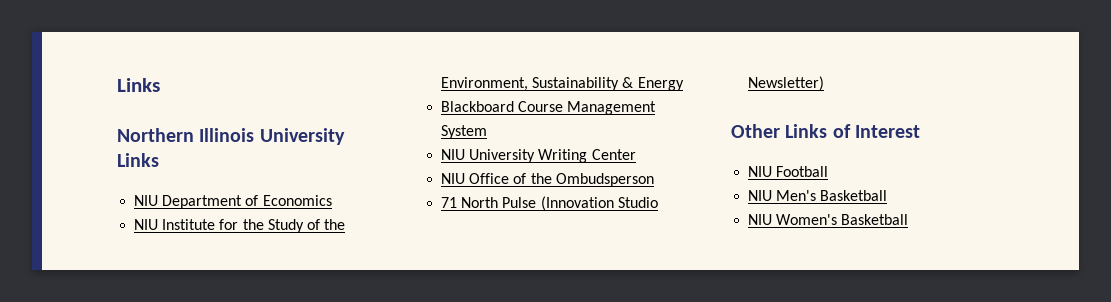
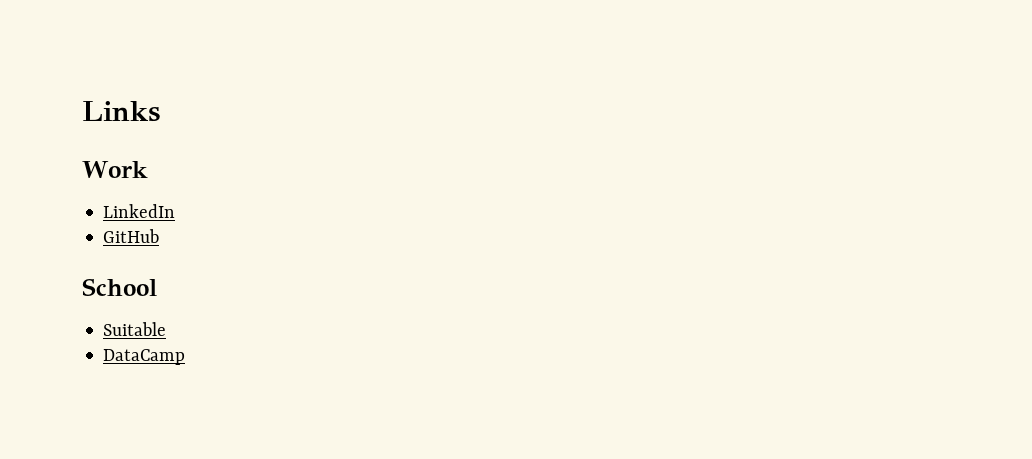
[117,78,160,92] [117,128,345,145] [117,153,159,167] [134,195,332,209] [134,219,346,233] [441,77,684,91] [441,101,657,115] [441,125,488,139] [441,149,636,163] [441,173,654,187] [441,196,658,211] [748,76,825,91] [731,124,920,138] [748,166,829,177] [748,190,888,201] [748,214,909,225] Links // Northern Illinois University Links // NIU Department of Economics // NIU Institute for the Study of the Environment, Sustainability & Energy // Blackboard Course Management System // NIU University Writing Center // NIU Office of the Ombudsperson // 71 North Pulse (Innovation Studio Newsletter) // Other Links of Interest // NIU Football // NIU Men's Basketball // NIU Women's Basketball -> [82,101,160,122] [82,161,148,178] [103,204,176,218] [103,229,160,243] [82,278,157,296] [103,322,167,336] [103,349,186,365] Links // Work // LinkedIn // GitHub // School // Suitable // DataCamp

